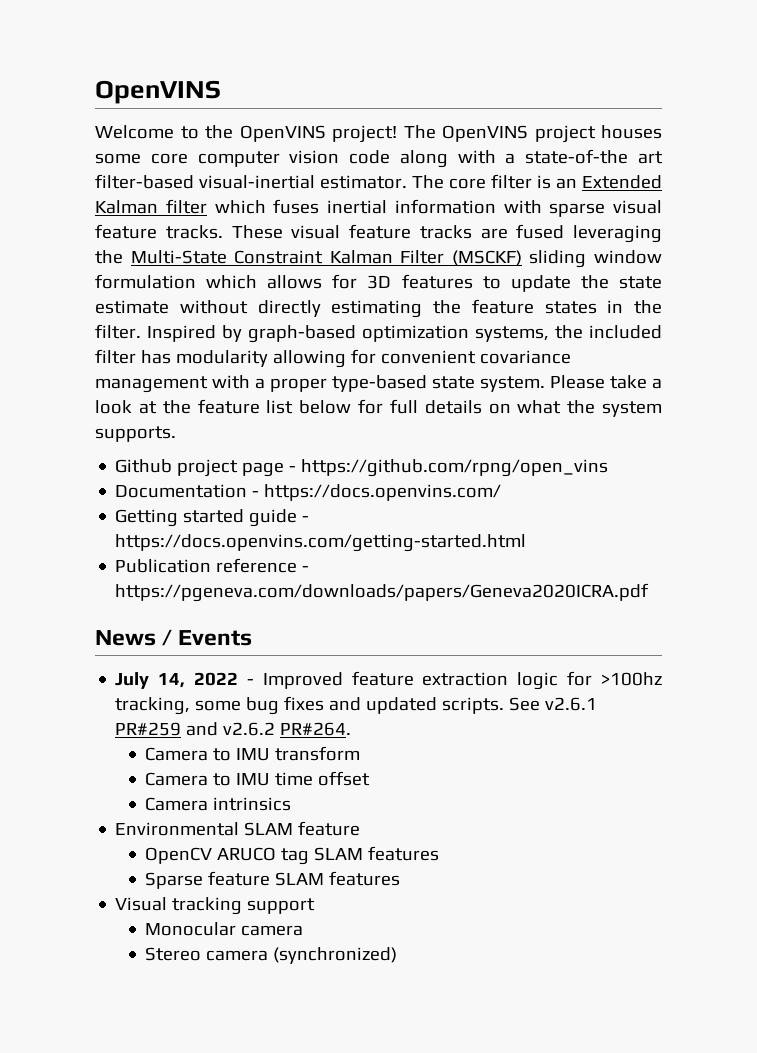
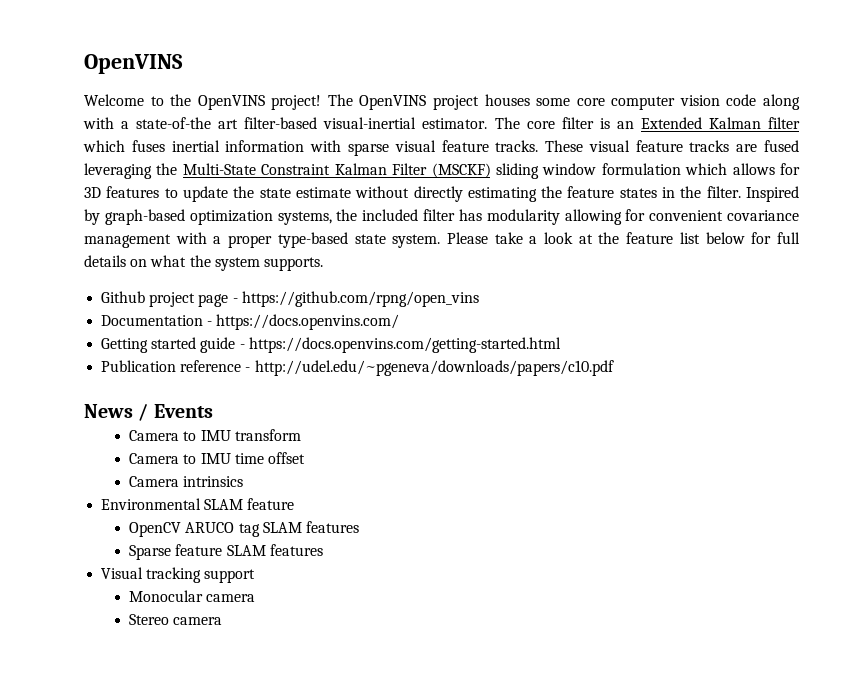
[115,583,650,602] https://pgeneva.com/downloads/papers/Geneva2020ICRA.pdf -> [254,360,614,376] http://udel.edu/~pgeneva/downloads/papers/c10.pdf
[115,671,662,690] [115,696,598,715] [115,722,352,736] // July 14, 2022 - Improved feature extraction logic for >100hz tracking, some bug fixes and updated scripts. See v2.6.1 PR#259 and v2.6.2 PR#264. -> (213, 411) none
[273,947,398,964] (synchronized) -> (223, 621) none

